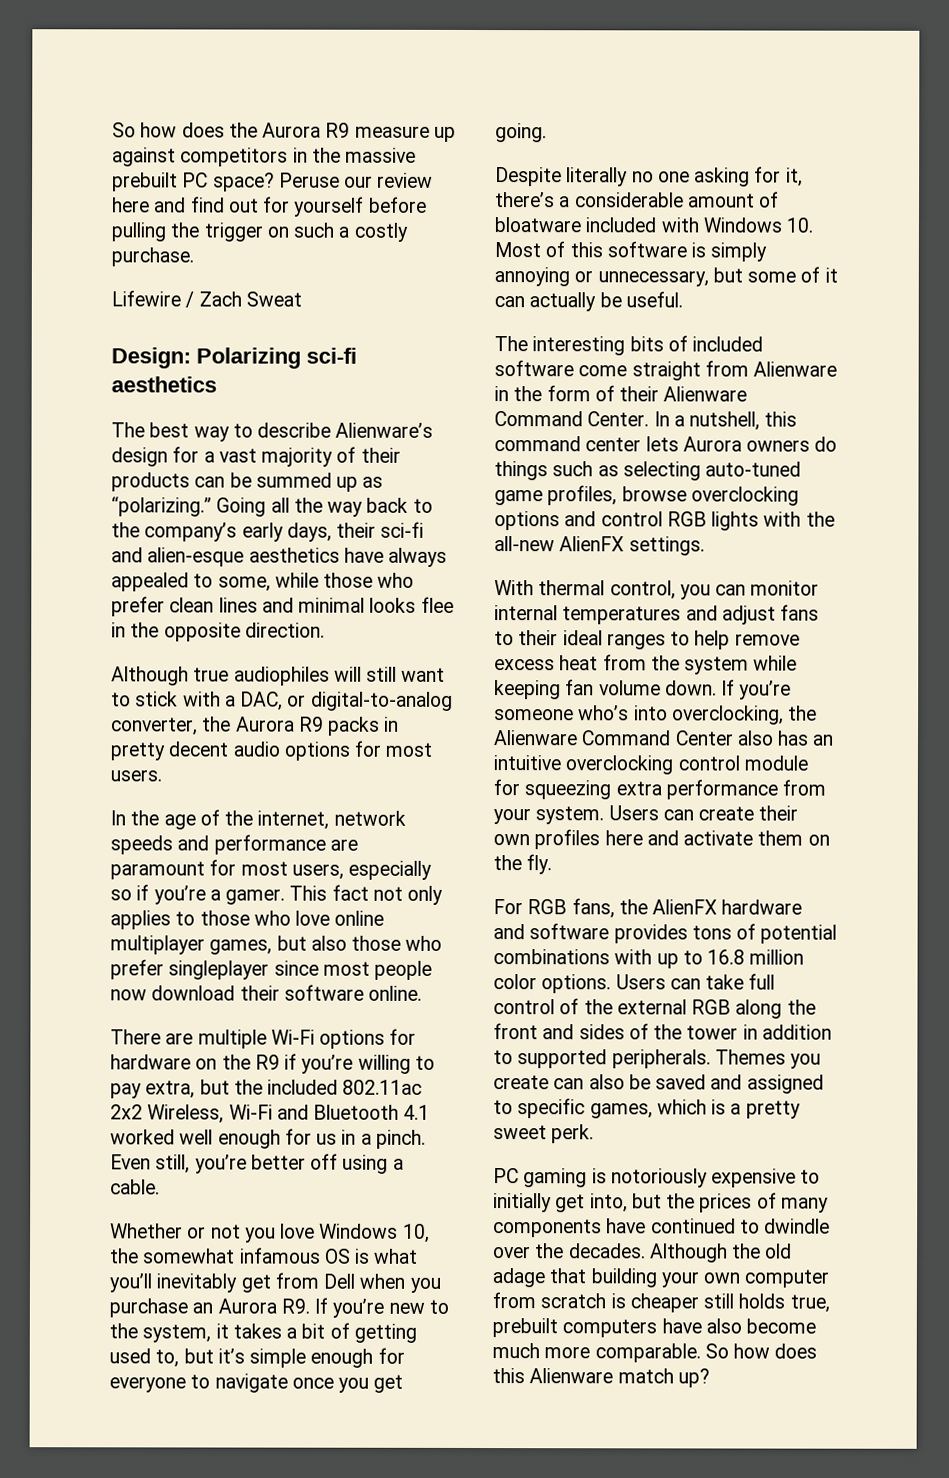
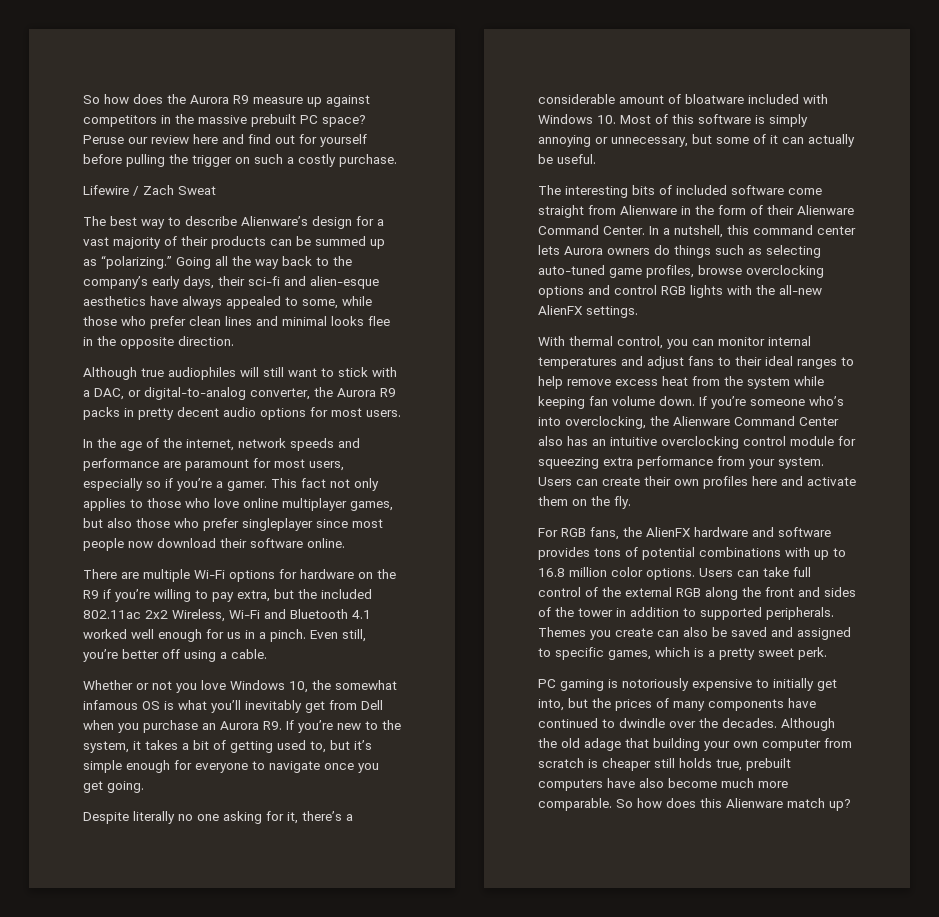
[111,347,357,369] [111,376,217,393] // Design: Polarizing sci-fi aesthetics -> (216, 190) none

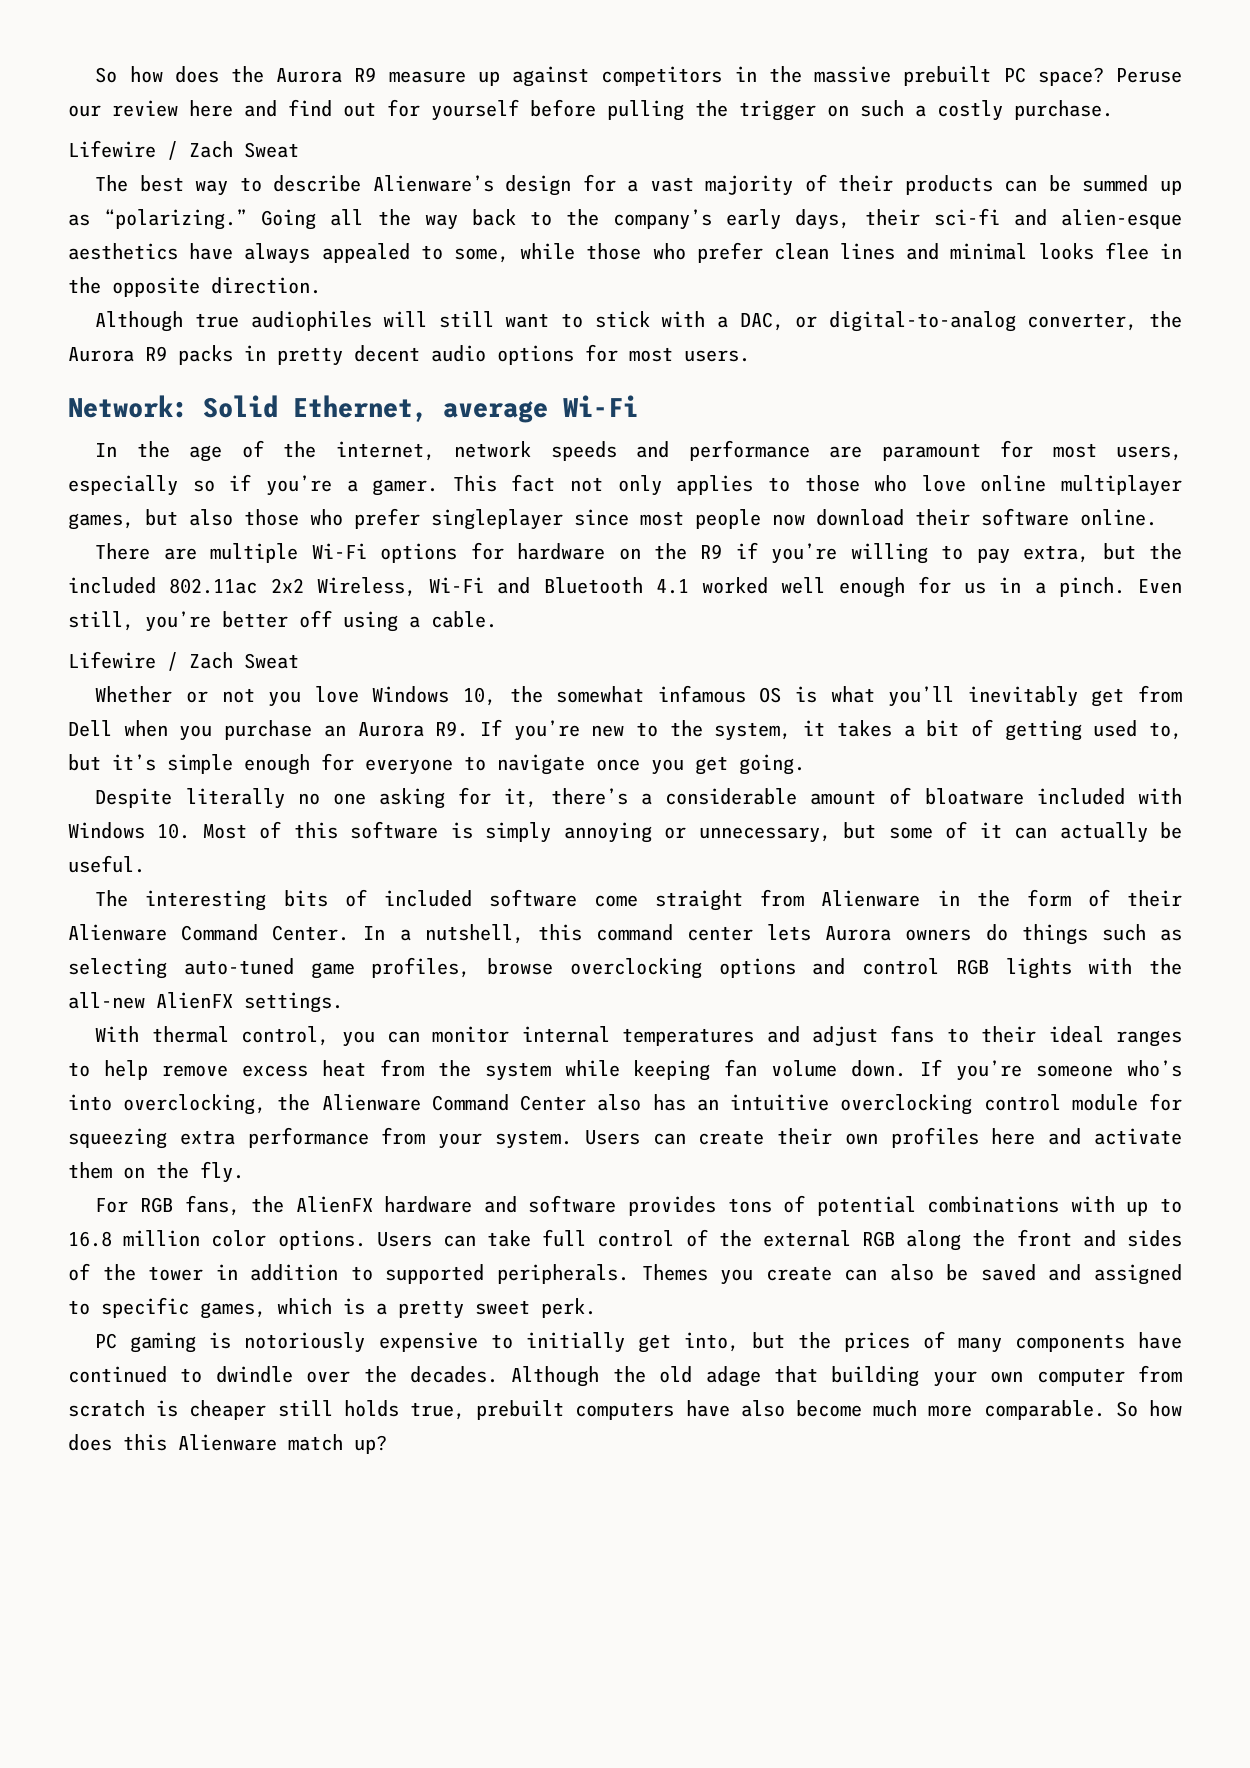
(401, 413) none -> [68,395,638,423] // Network: Solid Ethernet, average Wi-Fi
(267, 654) none -> [68,651,299,671] // Lifewire / Zach Sweat

